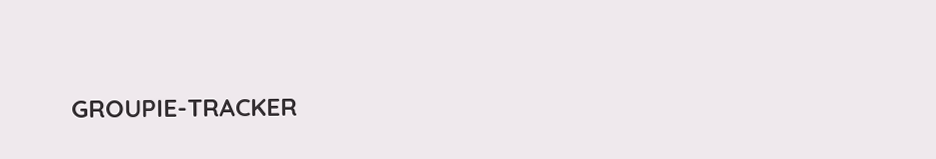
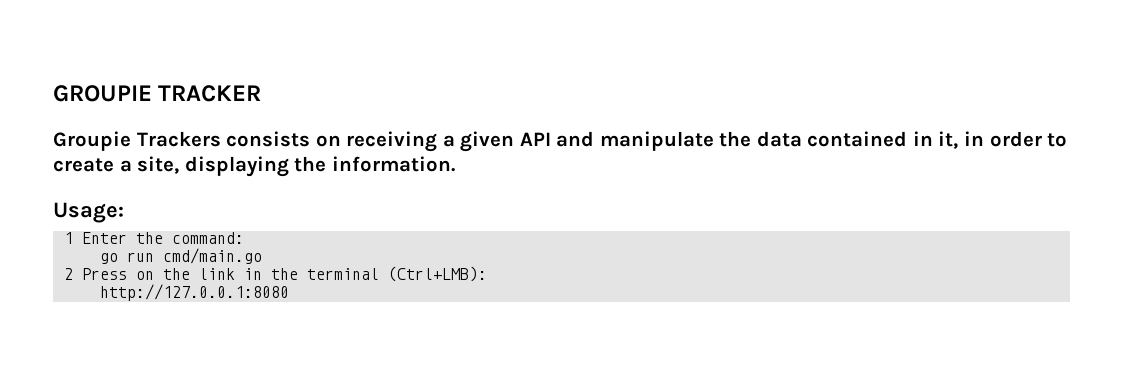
[71,97,298,118] GROUPIE-TRACKER -> [53,85,262,102] [53,131,1068,152] [53,156,455,177] [53,202,124,223] [64,232,245,244] [100,248,263,264] [64,266,488,282] [100,284,290,301] GROUPIE TRACKER // Groupie Trackers consists on receiving a given API and manipulate the data contained in it, in order to create a site, displaying the information. // Usage: // 1 Enter the command: // go run cmd/main.go // 2 Press on the link in the terminal (Ctrl+LMB): // http://127.0.0.1:8080

